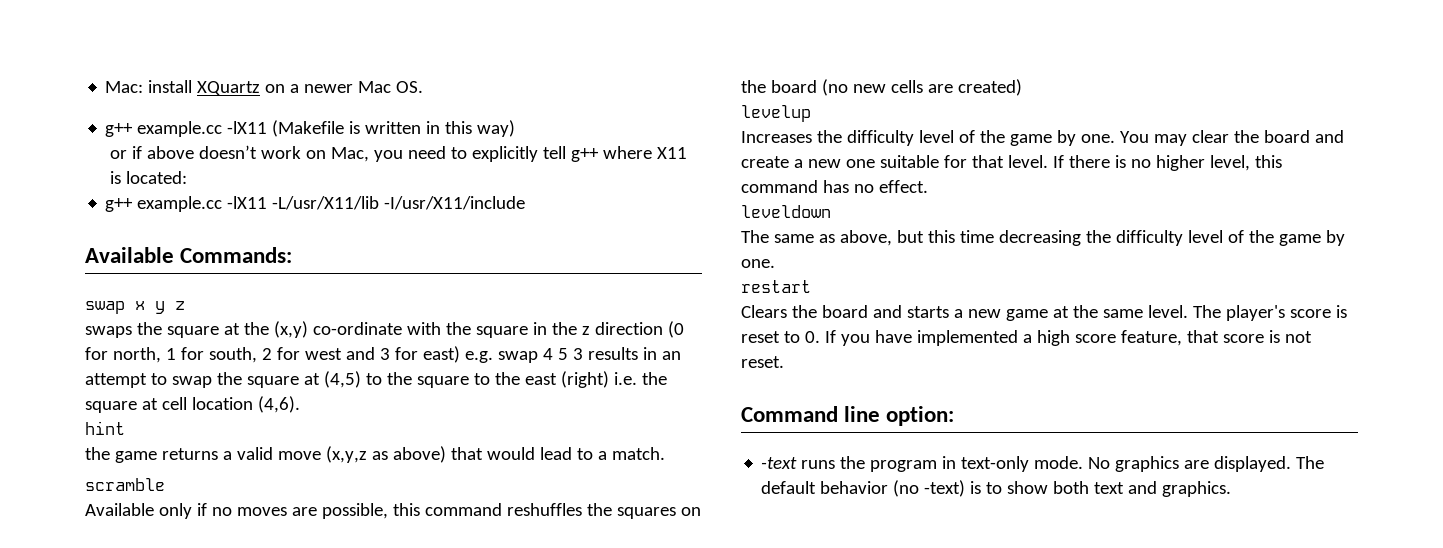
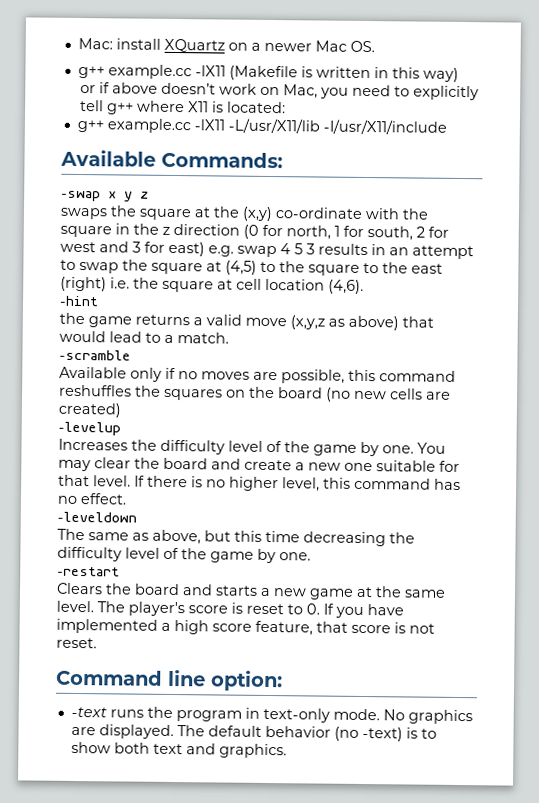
[85,301,125,314] swap -> [61,190,101,202] -swap
[85,421,125,435] hint -> [59,295,99,307] -hint
[85,478,165,491] scramble -> [59,349,131,361] -scramble
[741,105,811,122] levelup -> [58,421,121,436] -levelup
[741,205,831,218] leveldown -> [57,511,137,523] -leveldown
[741,280,811,293] restart -> [57,566,120,577] -restart

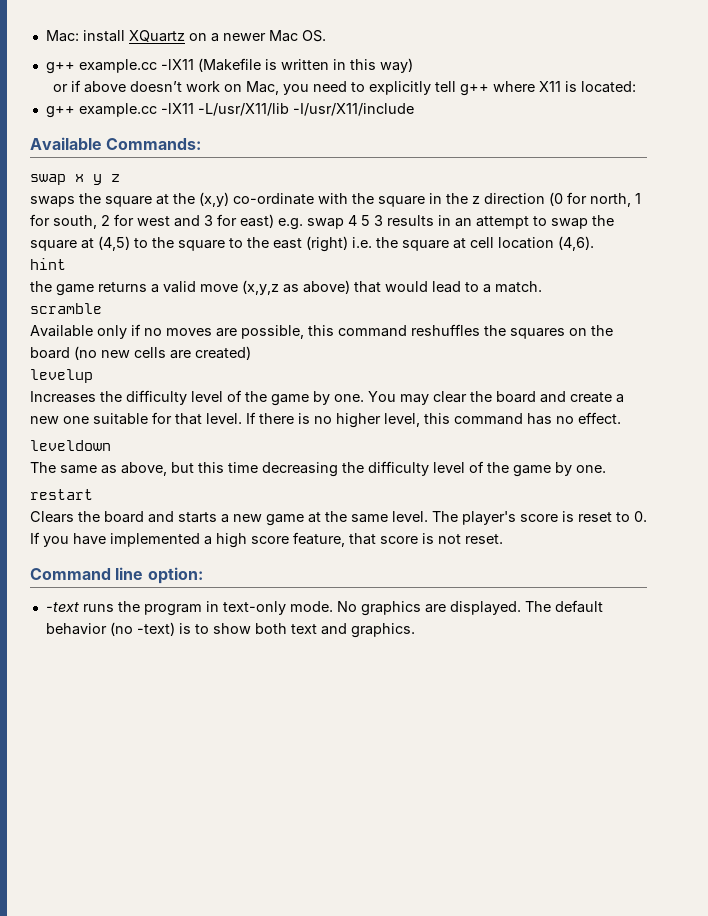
[61,190,101,202] -swap -> [30,174,66,185] swap
[59,295,99,307] -hint -> [30,258,66,270] hint
[59,349,131,361] -scramble -> [30,303,102,314] scramble
[58,421,121,436] -levelup -> [30,369,93,383] levelup
[57,511,137,523] -leveldown -> [30,440,111,451] leveldown
[57,566,120,577] -restart -> [30,489,93,500] restart

